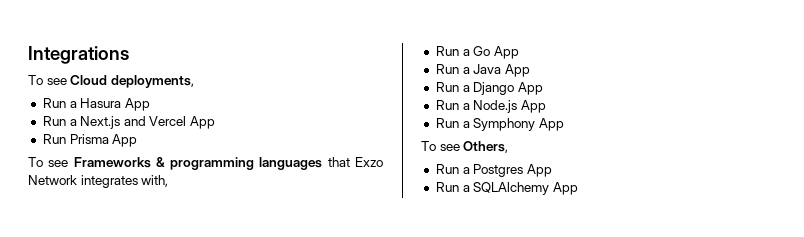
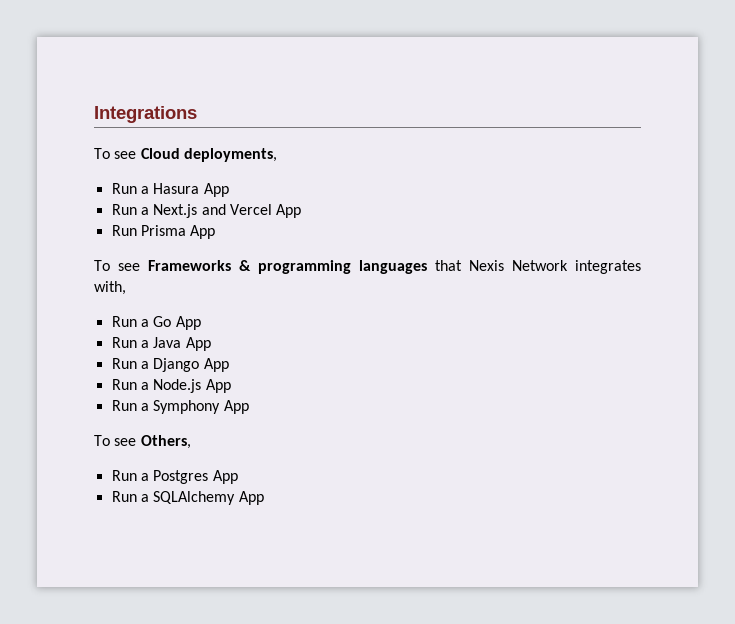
[355,157,383,167] Exzo -> [469,260,504,271] Nexis

